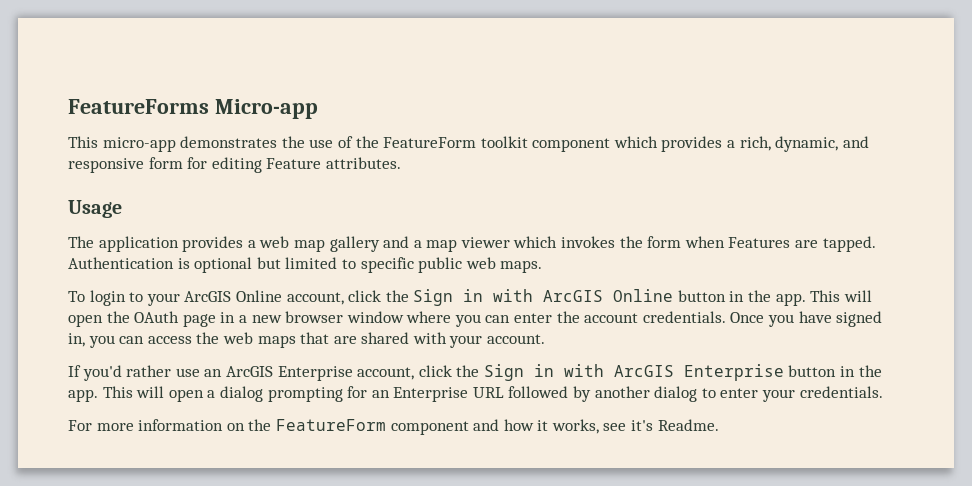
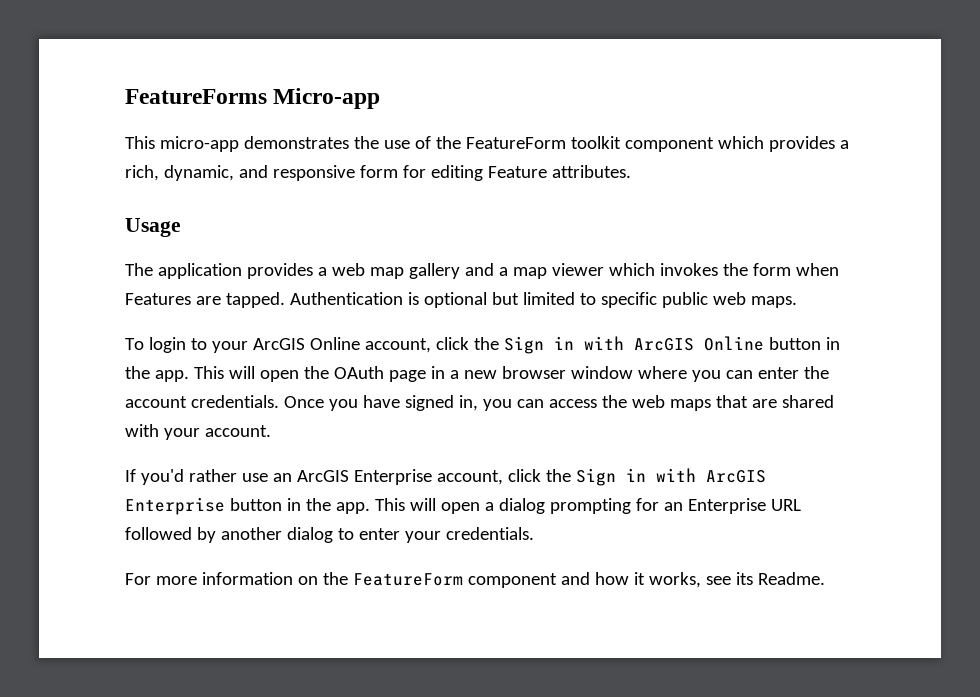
[631,420,654,431] it's -> [735,572,753,585] its

